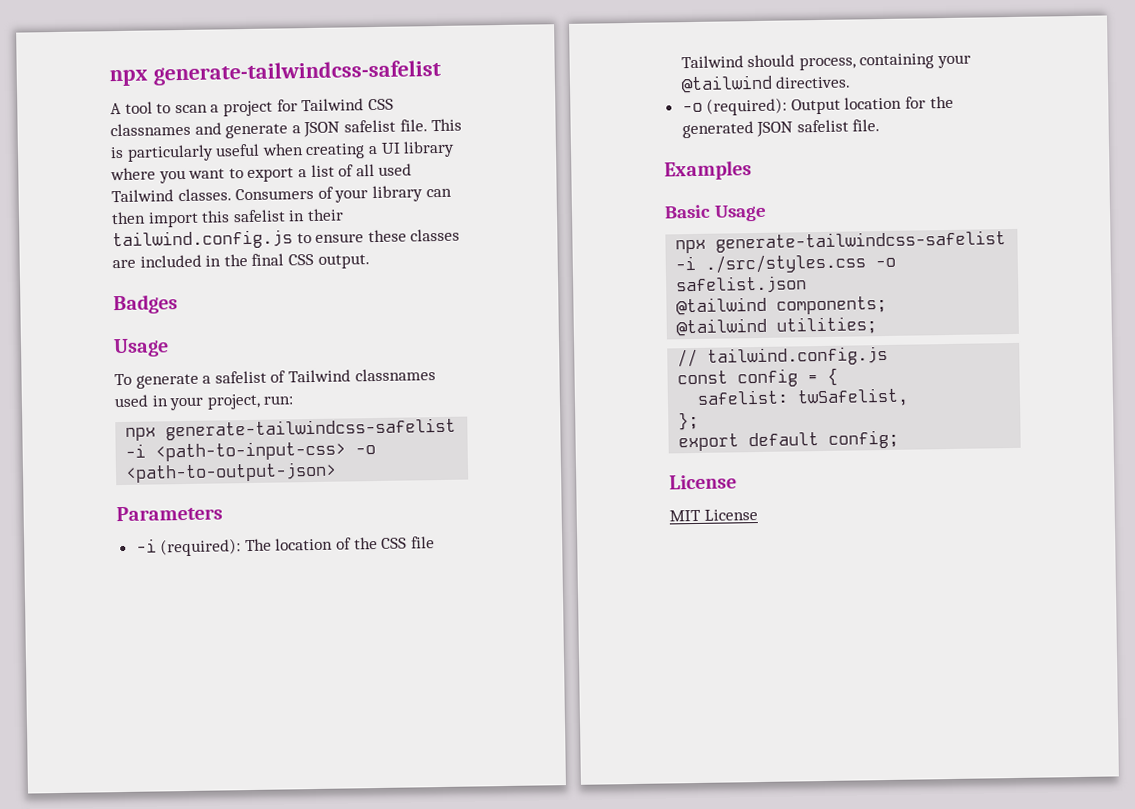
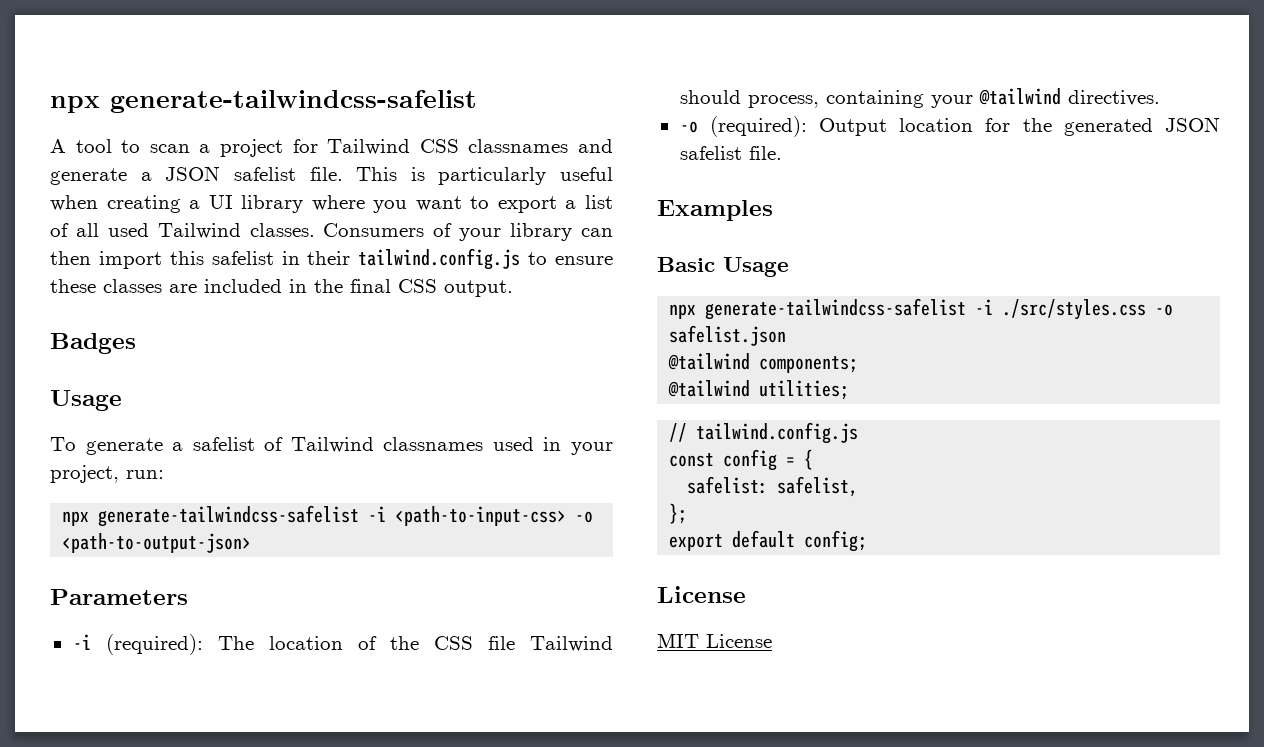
[797,387,910,408] twSafelist, -> [777,476,859,497] safelist,

